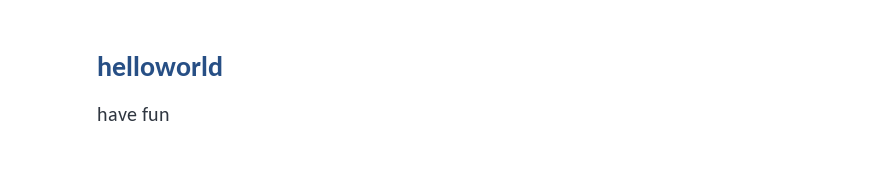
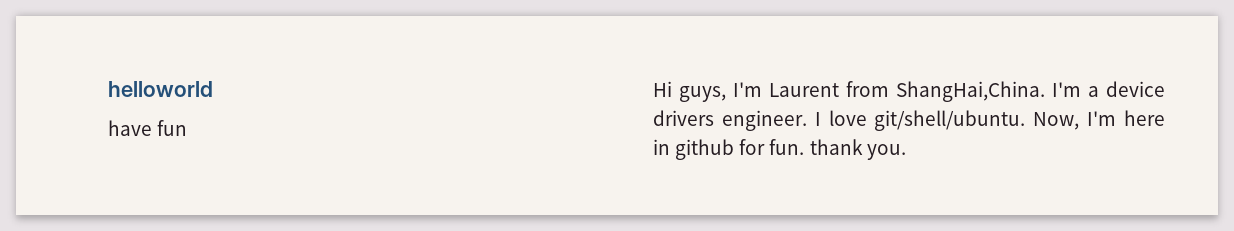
(171, 114) none -> [653,81,1165,102] [653,110,1165,131] [653,139,906,160] // Hi guys, I'm Laurent from ShangHai,China. I'm a device drivers engineer. I love git/shell/ubuntu. Now, I'm here in github for fun. thank you.

